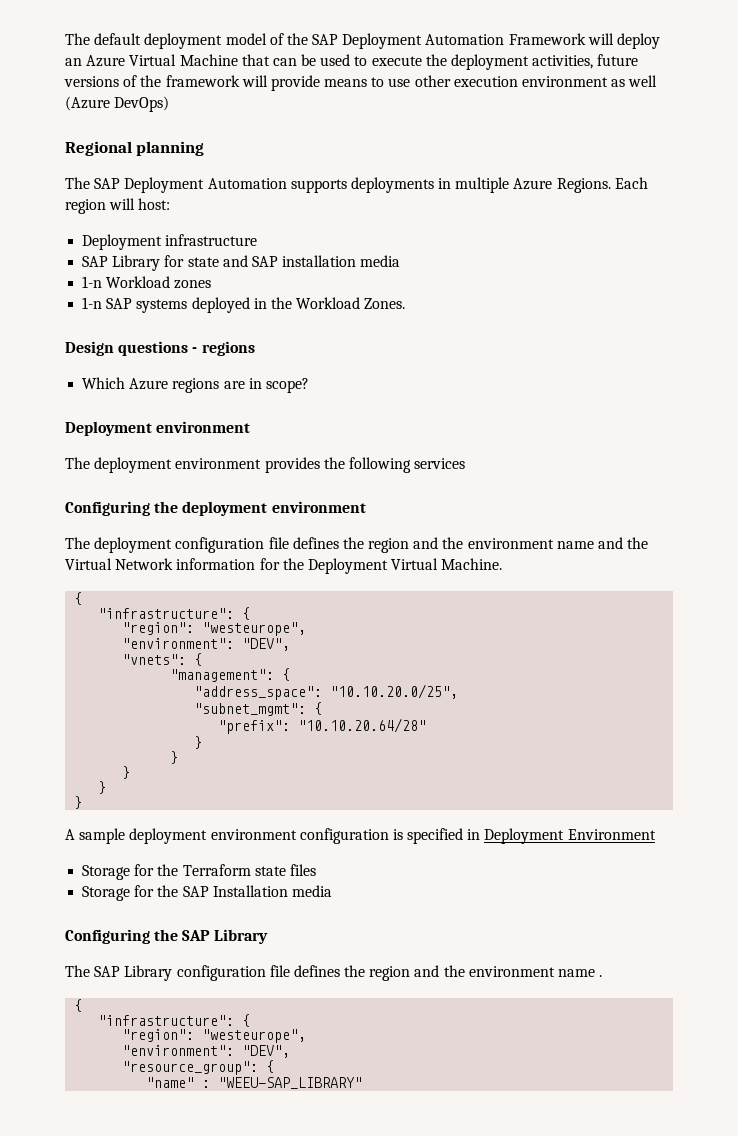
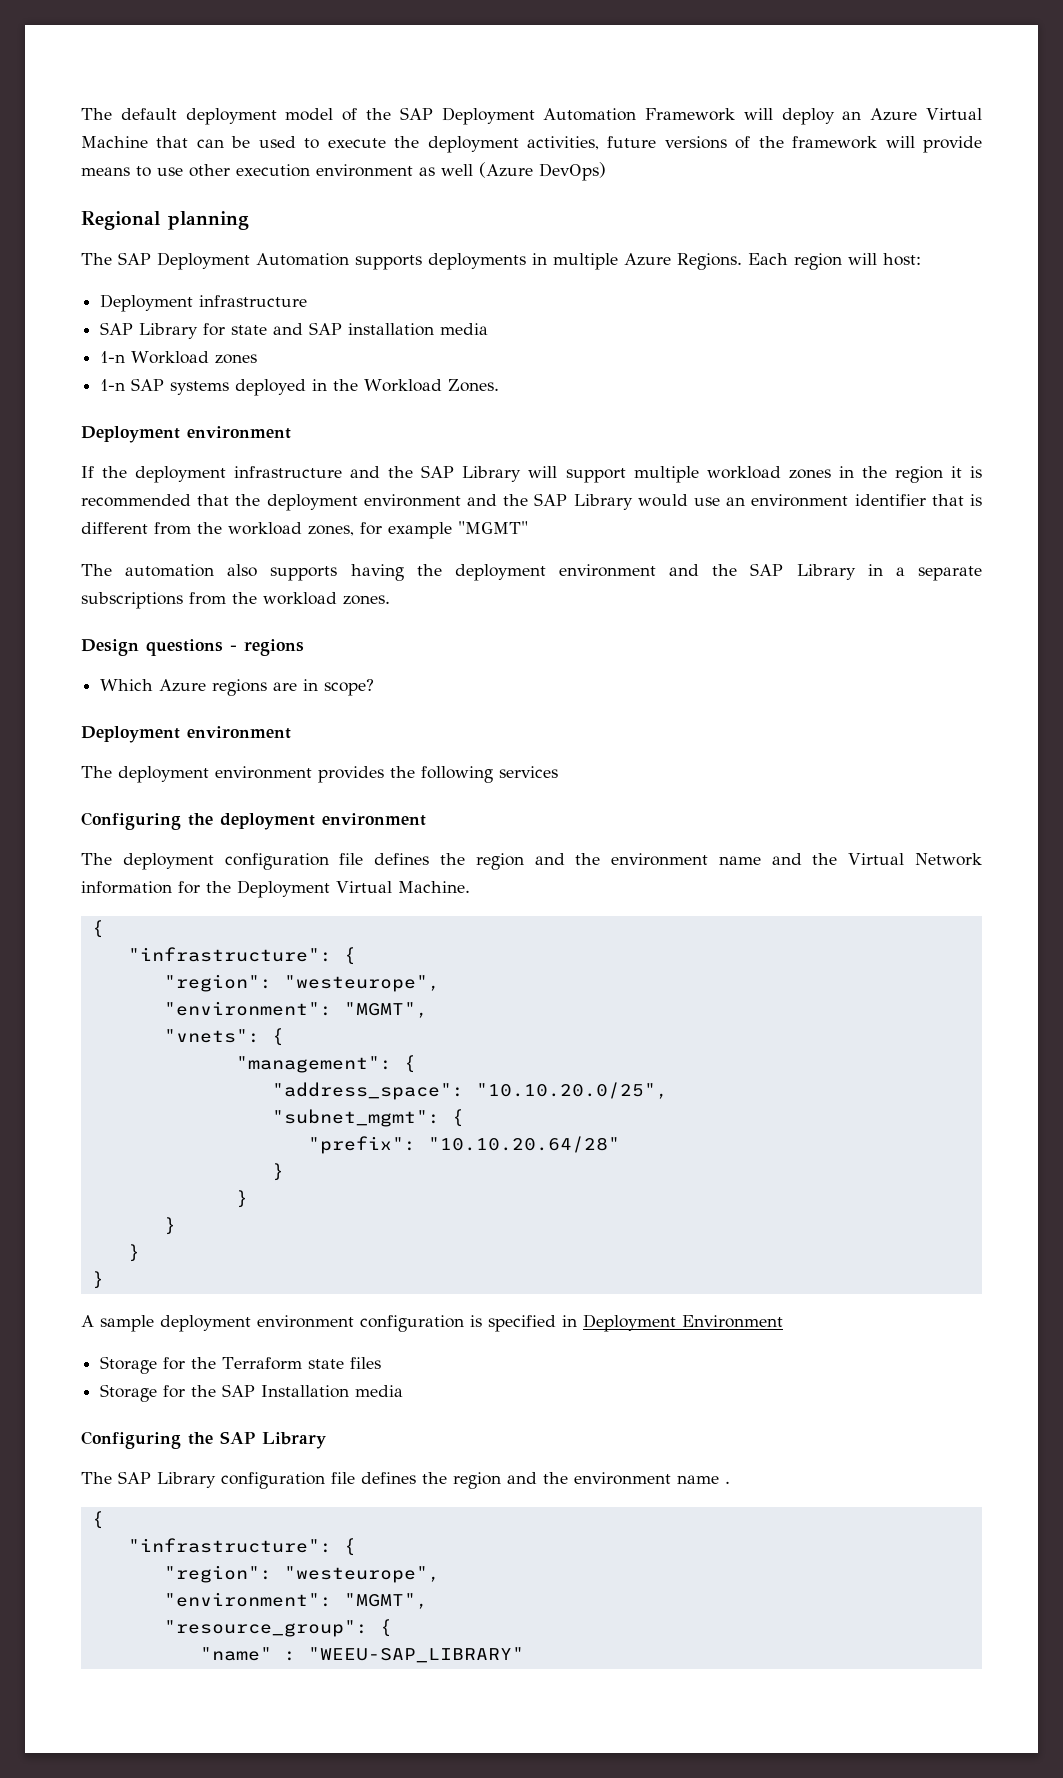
(406, 303) none -> [81,426,291,443] [81,465,982,483] [81,493,983,511] [81,521,528,539] [81,563,982,581] [81,592,390,609] // Deployment environment // If the deployment infrastructure and the SAP Library will support multiple workload zones in the region it is recommended that the deployment environment and the SAP Library would use an environment identifier that is different from the workload zones, for example "MGMT" // The automation also supports having the deployment environment and the SAP Library in a separate subscriptions from the workload zones.
[242,638,291,651] "DEV", -> [343,1002,428,1018] "MGMT",
[242,1045,291,1058] "DEV", -> [343,1593,428,1609] "MGMT",

